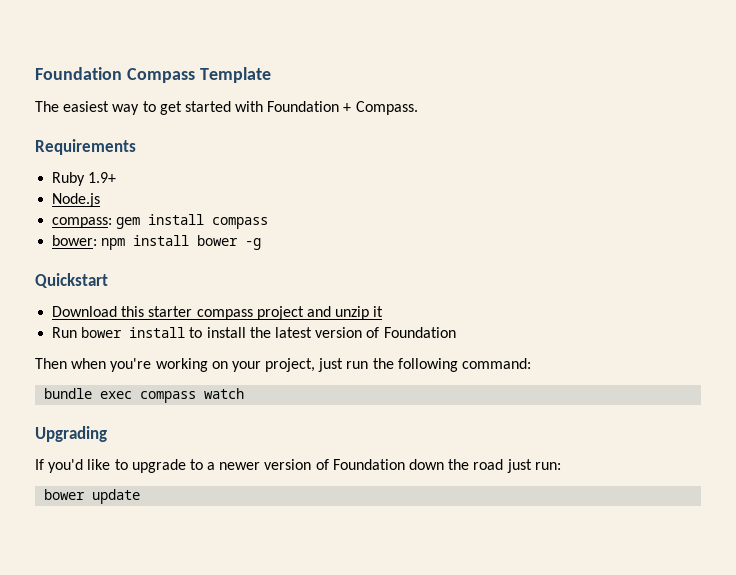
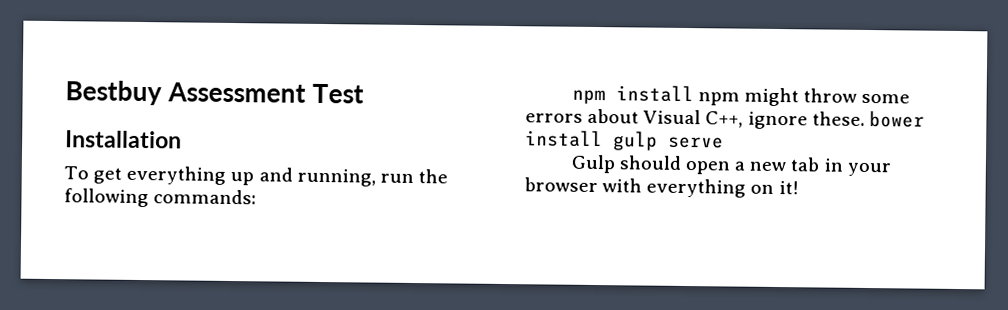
[35,67,271,83] [35,101,418,115] [35,139,136,155] [52,172,117,186] [52,193,101,207] [52,214,269,229] [52,235,262,250] [35,273,108,288] [52,306,384,320] [52,327,456,338] [35,358,532,372] [44,388,245,403] [35,426,107,442] [35,459,561,473] [44,489,141,504] Foundation Compass Template // The easiest way to get started with Foundation + Compass. // Requirements // Ruby 1.9+ // Node.js // compass: gem install compass // bower: npm install bower -g // Quickstart // Download this starter compass project and unzip it // Run bower install to install the latest version of Foundation // Then when you're working on your project, just run the following command: // bundle exec compass watch // Upgrading // If you'd like to upgrade to a newer version of Foundation down the road just run: // bower update -> [65,80,364,106] [65,130,182,149] [64,165,448,187] [64,188,257,208] [571,85,911,107] [525,108,925,130] [525,130,724,151] [570,154,891,177] [524,177,799,198] Bestbuy Assessment Test // Installation // To get everything up and running, run the following commands: // npm install npm might throw some errors about Visual C++, ignore these. bower install gulp serve // Gulp should open a new tab in your browser with everything on it!

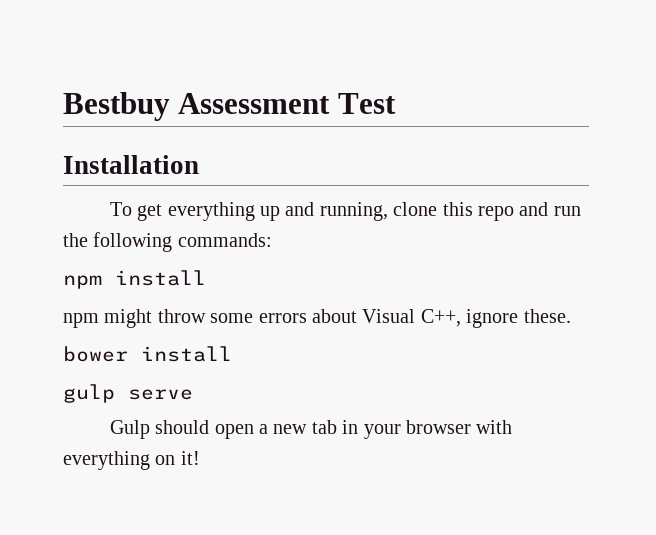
(376, 177) none -> [393,202,549,221] clone this repo and
(694, 94) none -> (206, 278) //
(865, 118) none -> (571, 316) //
(603, 139) none -> (232, 354) //

